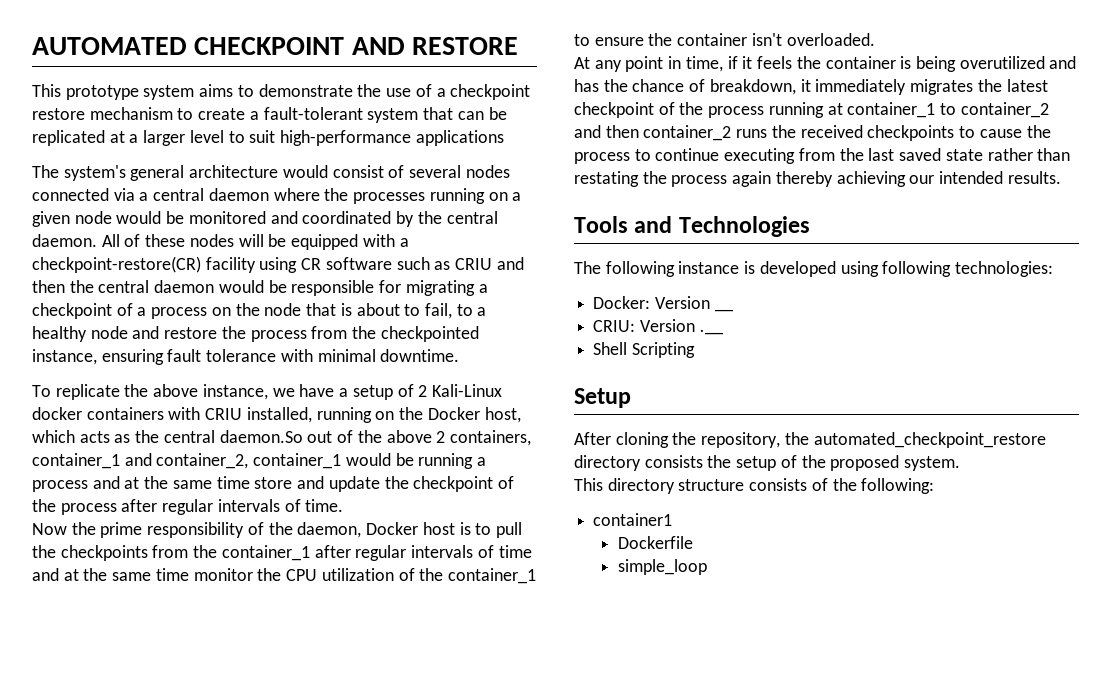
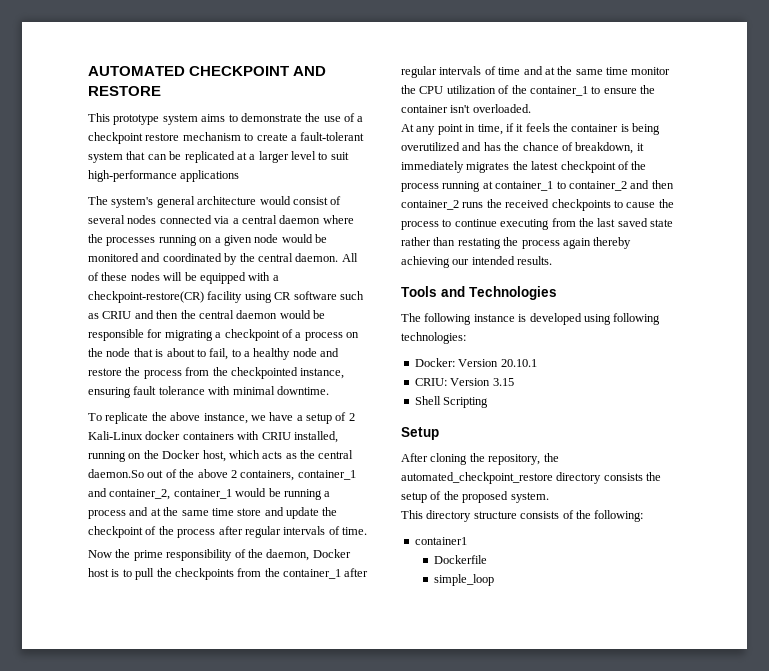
[714,309,733,312] __ -> [500,359,537,367] 20.10.1
[699,329,723,335] .__ -> [492,378,514,386] 3.15

